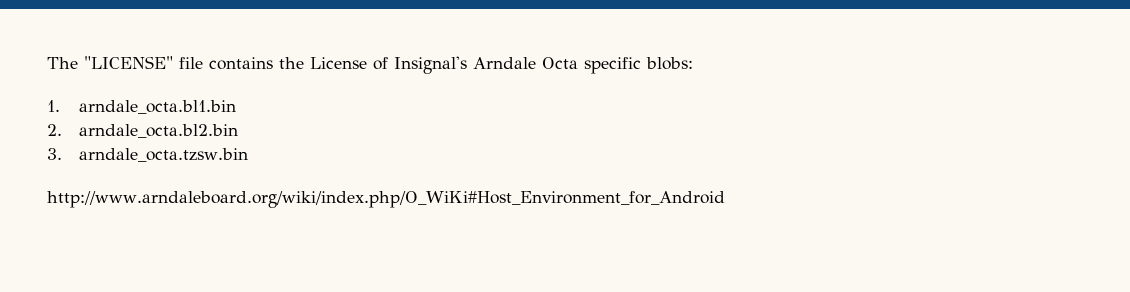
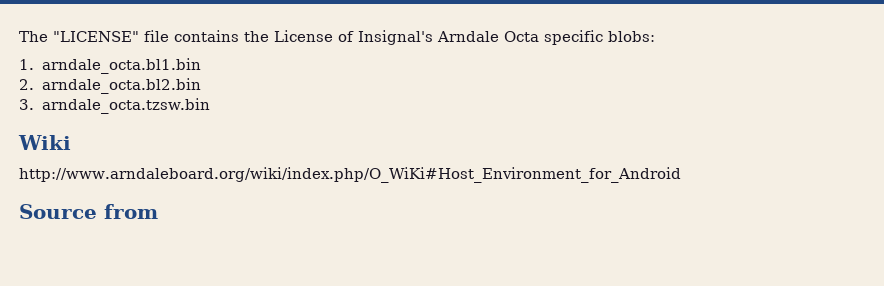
(249, 155) none -> [18,135,71,150] // Wiki
(725, 199) none -> [19,204,158,219] // Source from

